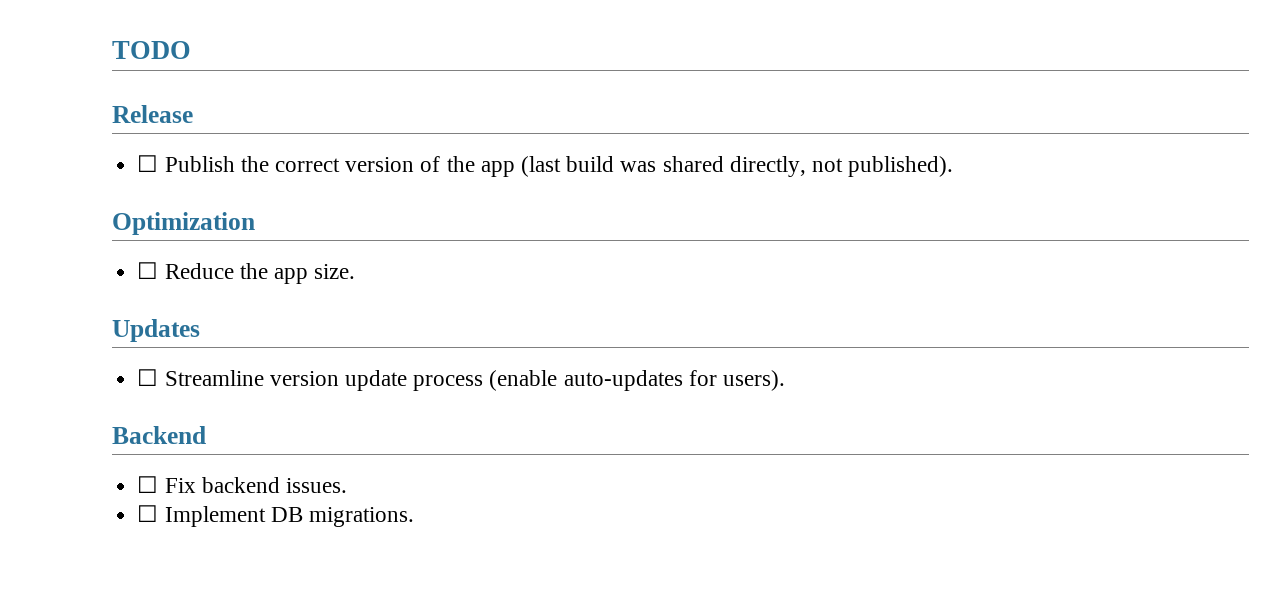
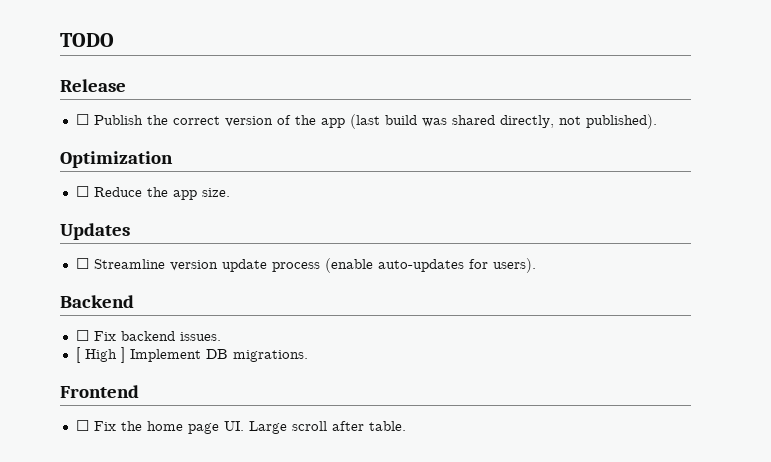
[137,505,159,522] ☐ -> [75,347,125,363] [ High ]
(414, 517) none -> [60,385,139,398] [75,420,406,434] // Frontend // ☐ Fix the home page UI. Large scroll after table.

